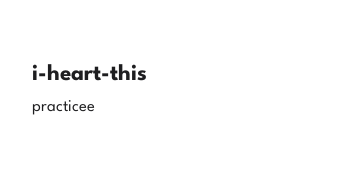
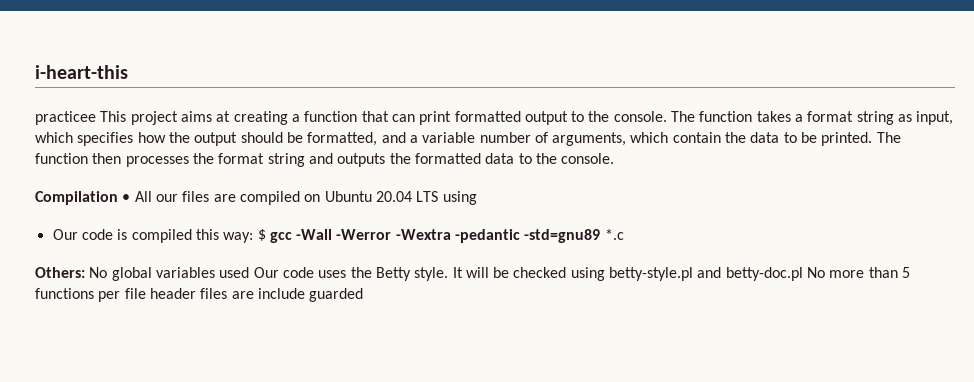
(95, 107) none -> [100,111,954,125] [35,132,901,146] [35,153,615,167] [35,191,477,205] [52,229,624,243] [35,267,911,281] [35,288,364,302] This project aims at creating a function that can print formatted output to the console. The function takes a format string as input, which specifies how the output should be formatted, and a variable number of arguments, which contain the data to be printed. The function then processes the format string and outputs the formatted data to the console. // Compilation • All our files are compiled on Ubuntu 20.04 LTS using // Our code is compiled this way: $ gcc -Wall -Werror -Wextra -pedantic -std=gnu89 *.c // Others: No global variables used Our code uses the Betty style. It will be checked using betty-style.pl and betty-doc.pl No more than 5 functions per file header files are include guarded

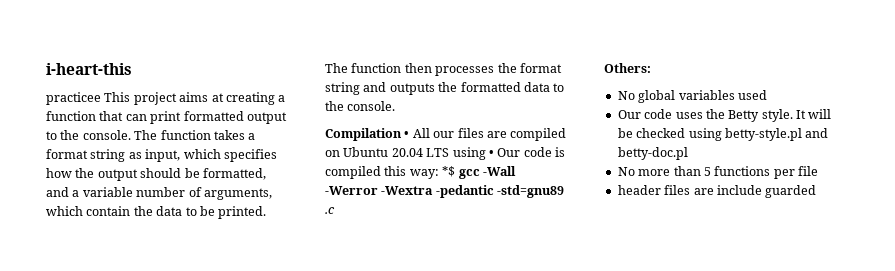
(477, 198) // -> [488,150,494,157] •
[257,229,266,241] $ -> [442,166,456,177] *$
[604,229,624,240] *.c -> [325,207,335,214] .c
(85, 272) none -> (651, 68) //
(250, 272) none -> (767, 95) //
(803, 274) none -> (688, 153) //
(146, 293) none -> (818, 171) //

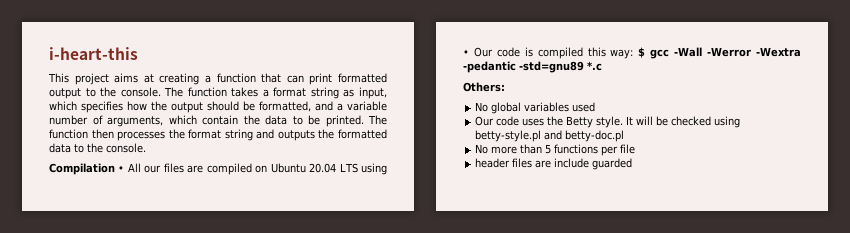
[46,92,101,105] practicee -> (138, 53) none
[442,166,456,177] *$ -> [638,47,646,58] $
[325,207,335,214] .c -> [587,61,602,71] *.c

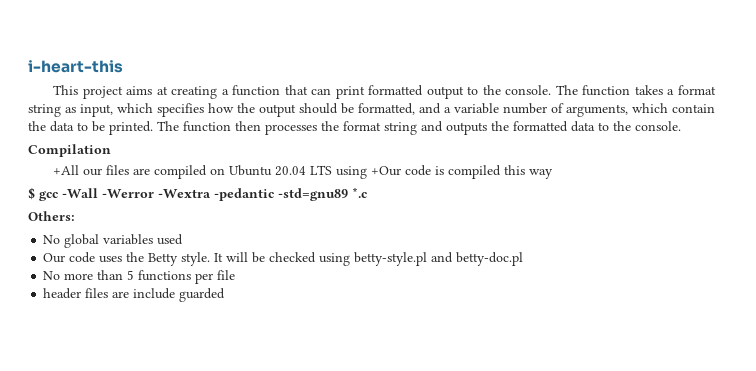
[118,163,141,172] • All -> [53,165,80,175] // +All
[463,47,493,57] • Our -> [371,166,402,176] +Our
[610,49,634,59] way: -> [529,169,554,179] way //

